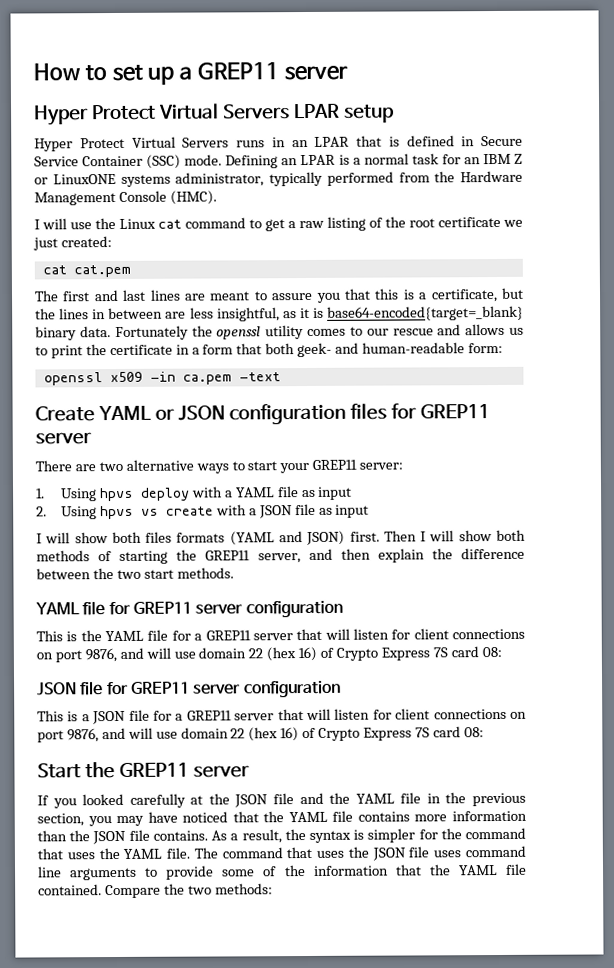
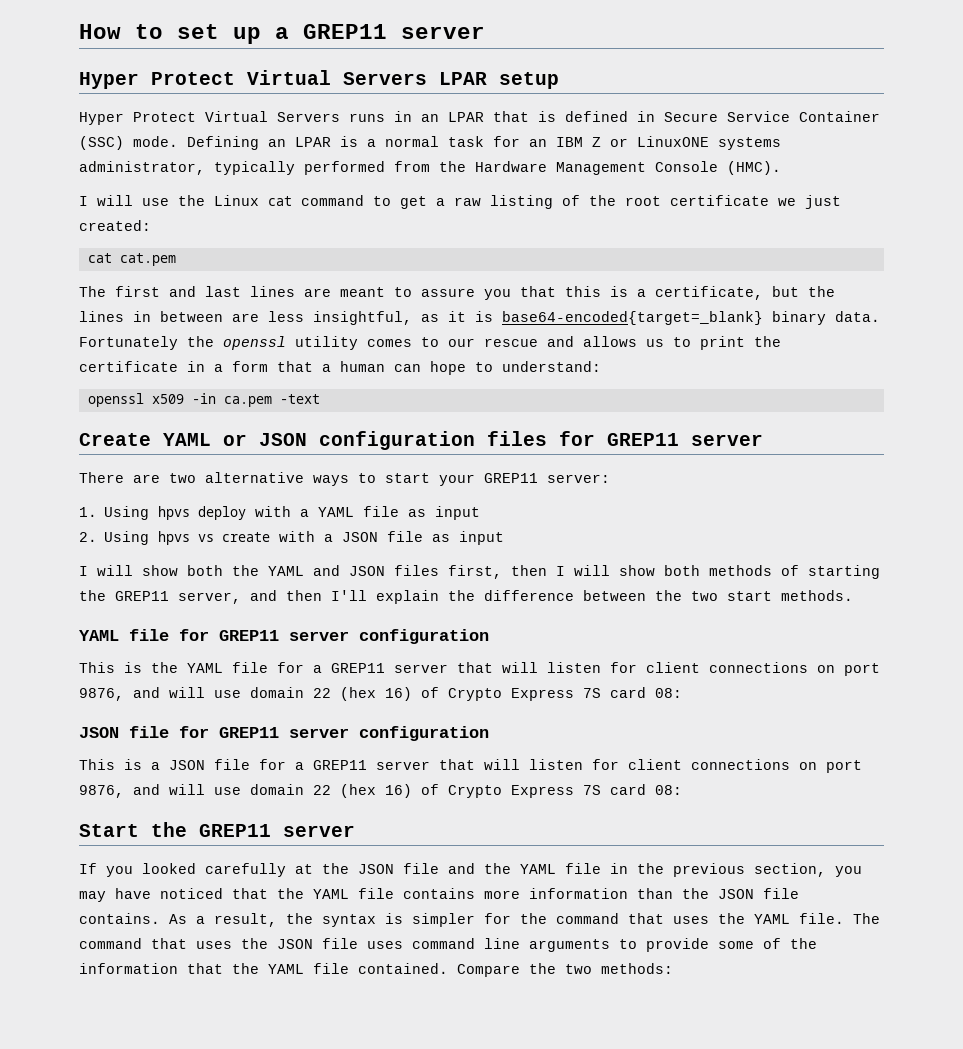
[265,342,503,358] both geek- and human-readable form: -> [322,361,601,375] a human can hope to understand:
[145,530,417,546] files formats (YAML and JSON) first. Then -> [232,565,547,579] the YAML and JSON files first, then
(371, 554) none -> [331,590,367,601] I'll

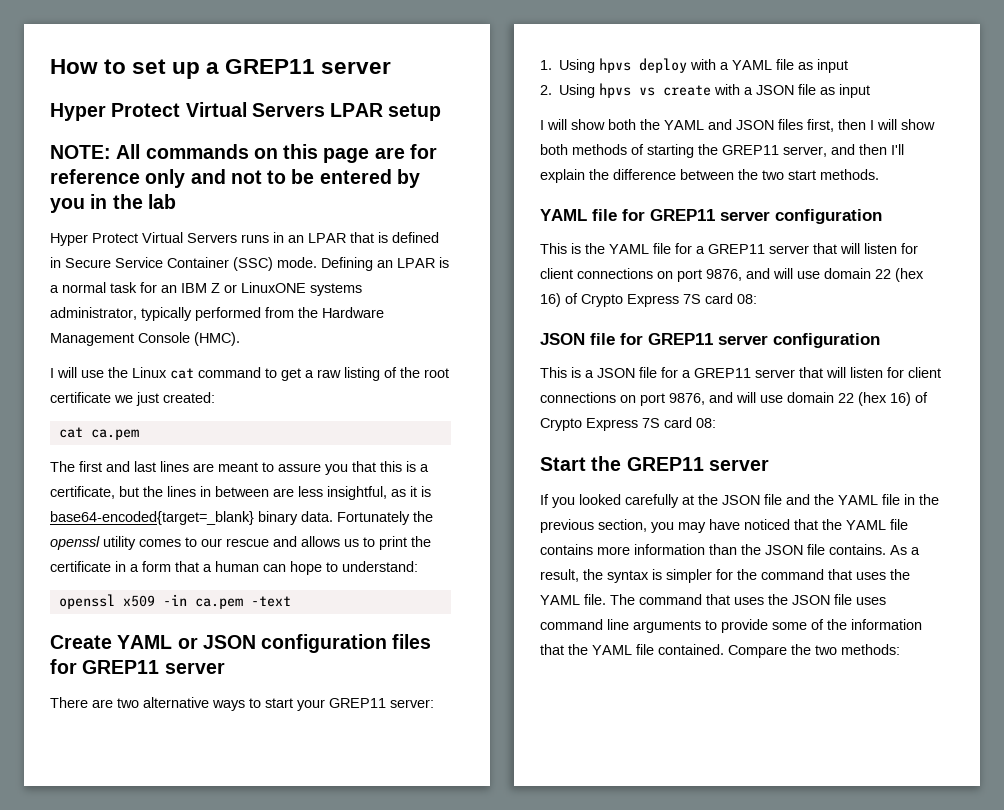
(559, 80) none -> [50,144,437,163] [50,169,420,188] [50,194,176,213] // NOTE: All commands on this page are for reference only and not to be entered by you in the lab
[119,253,176,266] cat.pem -> [90,429,139,440] ca.pem

